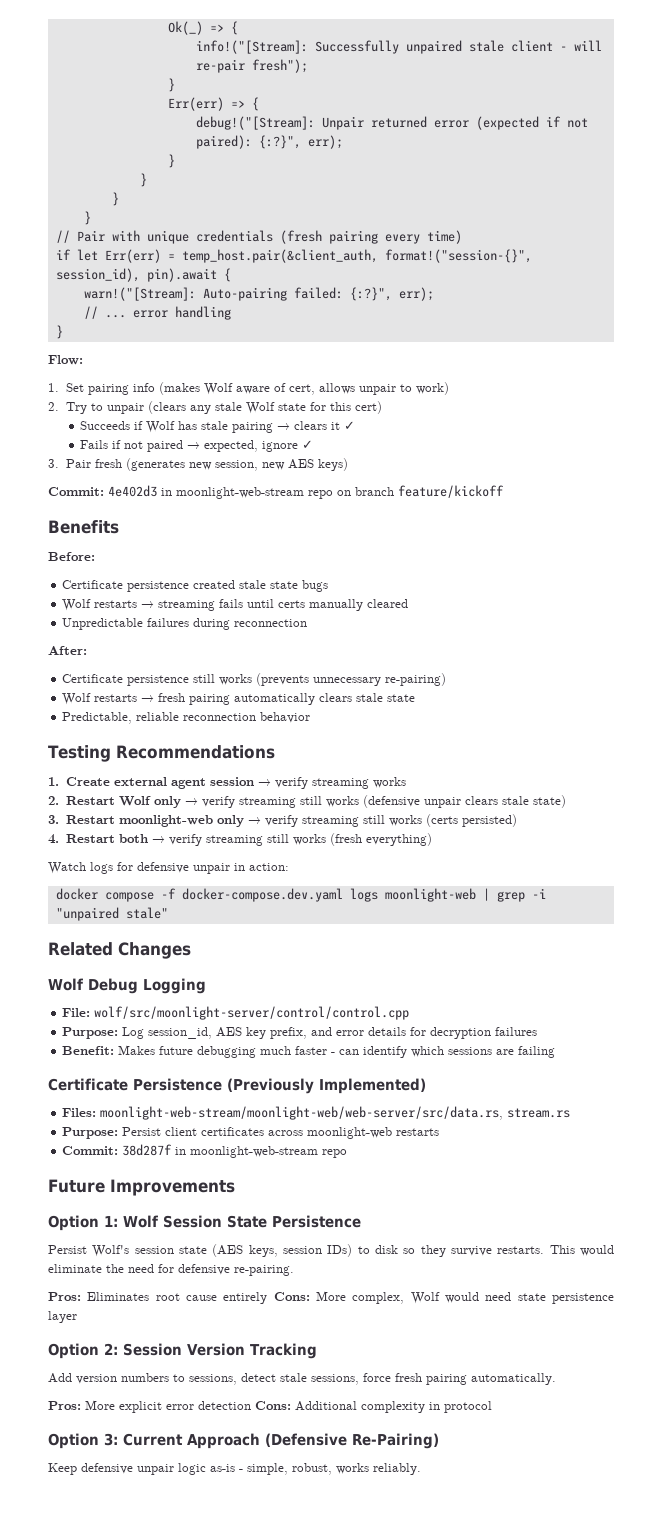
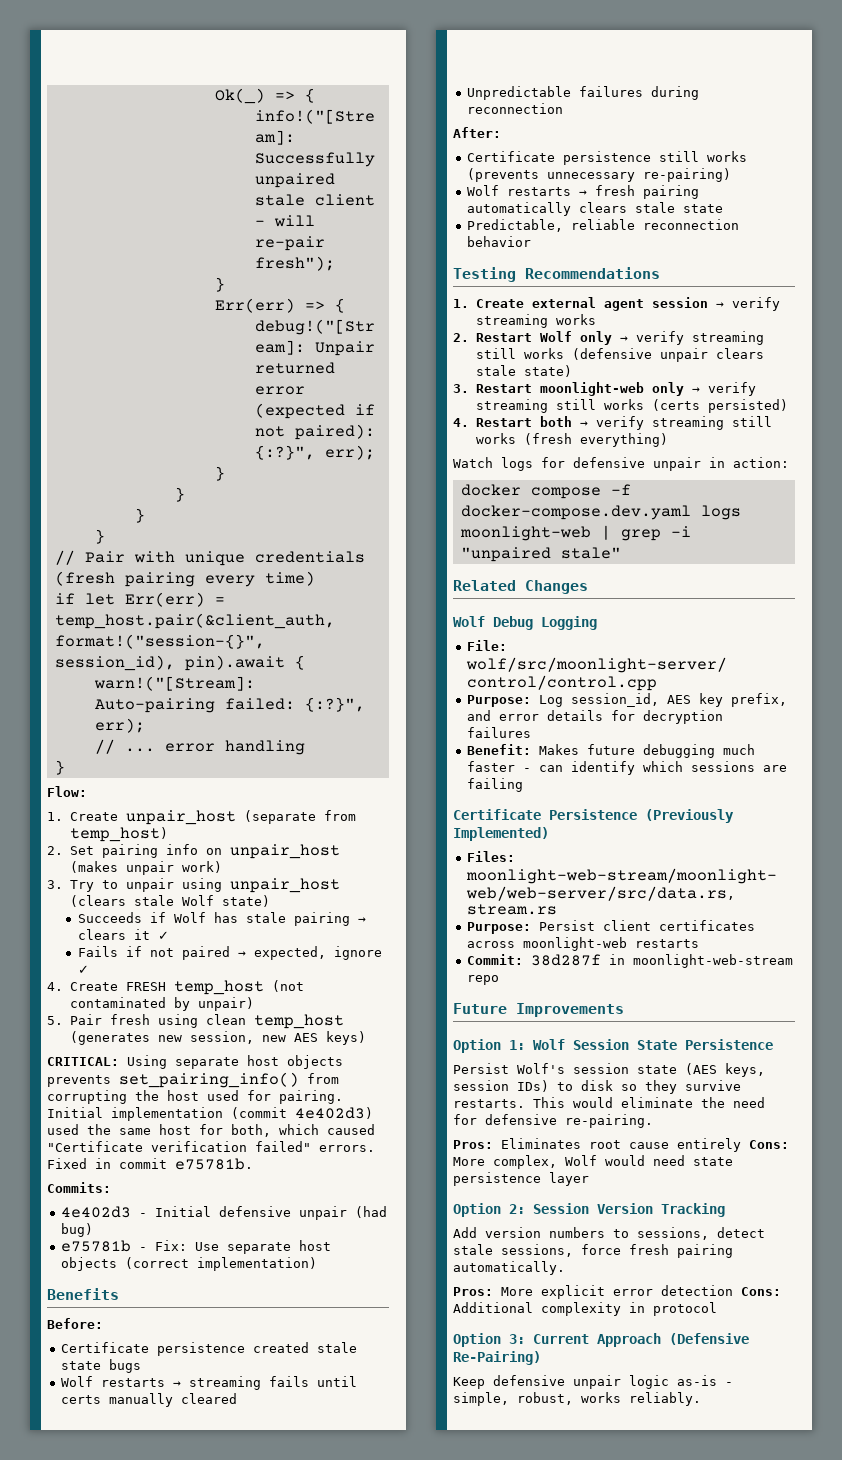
[65,382,412,395] Set pairing info (makes Wolf aware of cert, allows unpair to -> [69,810,356,825] [69,827,168,842] [47,844,340,859] [69,861,174,875] Create unpair_host (separate from temp_host) // 2. Set pairing info on unpair_host (makes unpair
[48,402,59,411] 2. -> [47,880,63,889] 3.
[147,401,382,414] (clears any stale Wolf state for this cert) -> [181,878,340,893] [69,895,270,907] using unpair_host (clears stale Wolf state)
[48,459,122,468] 3. Pair fresh -> [47,980,304,995] [69,997,254,1011] [47,1014,344,1029] 4. Create FRESH temp_host (not contaminated by unpair) // 5. Pair fresh using clean temp_host
[48,485,504,499] Commit: 4e402d3 in moonlight-web-stream repo on branch feature/kickoff -> [47,1055,343,1069] [47,1072,339,1088] [47,1090,343,1104] [47,1107,373,1121] [47,1124,375,1137] [47,1141,375,1152] [47,1158,253,1170] [47,1182,111,1193] [61,1206,388,1220] [61,1223,94,1237] [61,1240,332,1254] [61,1257,318,1271] CRITICAL: Using separate host objects prevents set_pairing_info() from corrupting the host used for pairing. Initial implementation (commit 4e402d3) used the same host for both, which caused "Certificate verification failed" errors. Fixed in commit e75781b. // Commits: // 4e402d3 - Initial defensive unpair (had bug) // e75781b - Fix: Use separate host objects (correct implementation)

